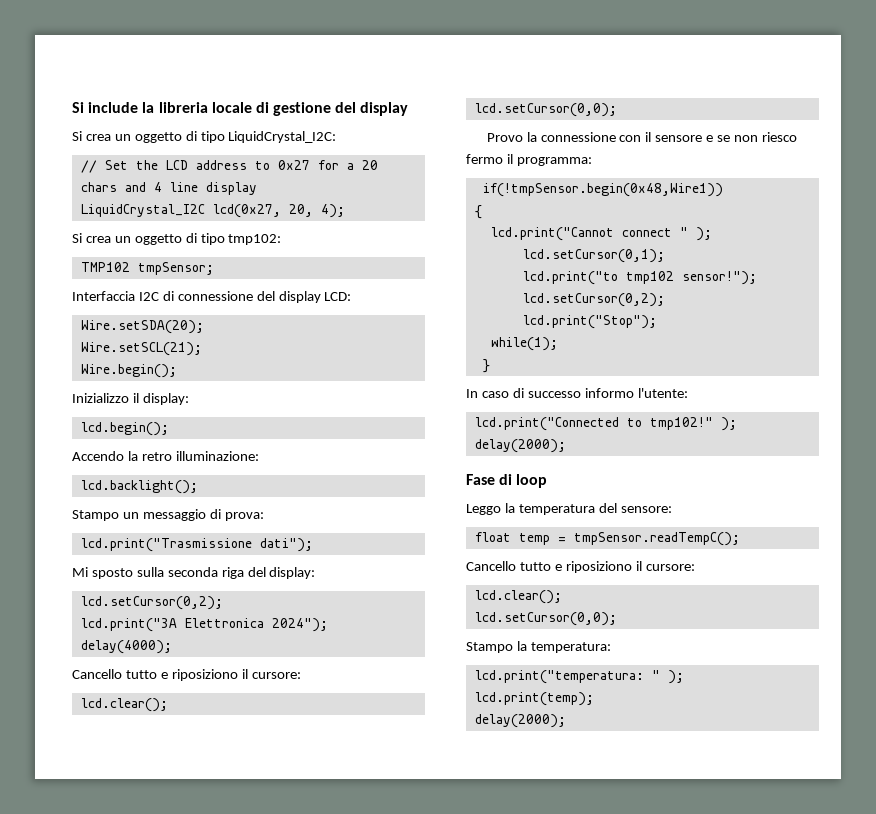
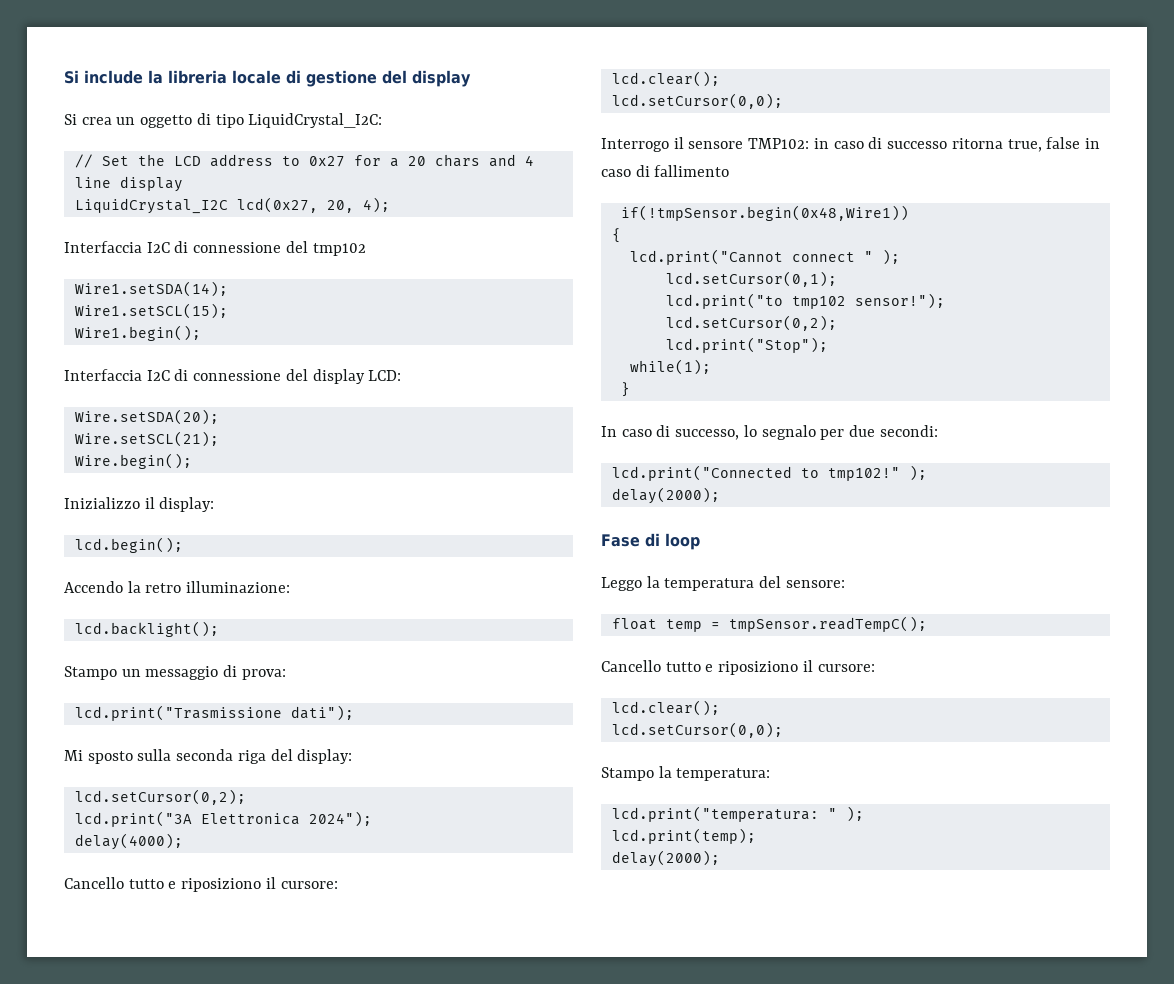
[72,233,282,245] [80,262,214,275] Si crea un oggetto di tipo tmp102: // TMP102 tmpSensor; -> [64,241,366,256] [74,281,228,297] [74,303,228,319] [74,325,201,341] Interfaccia I2C di connessione del tmp102 // Wire1.setSDA(14); // Wire1.setSCL(15); // Wire1.begin();
[486,132,797,142] [466,154,592,166] Provo la connessione con il sensore e se non riesco fermo il programma: -> [601,137,1100,152] [601,165,730,177] Interrogo il sensore TMP102: in caso di successo ritorna true, false in caso di fallimento
[527,388,688,398] successo informo l'utente: -> [675,425,938,440] successo, lo segnalo per due secondi:

